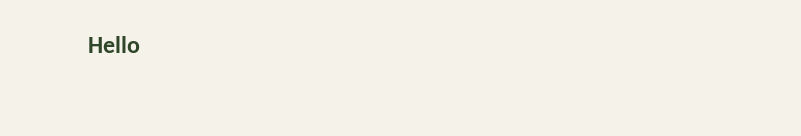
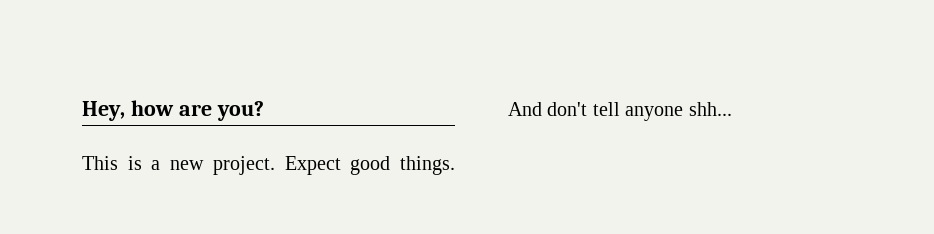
[88,36,140,53] Hello -> [82,100,264,121] [82,156,455,175] [508,102,732,121] Hey, how are you? // This is a new project. Expect good things. And don't tell anyone shh...

